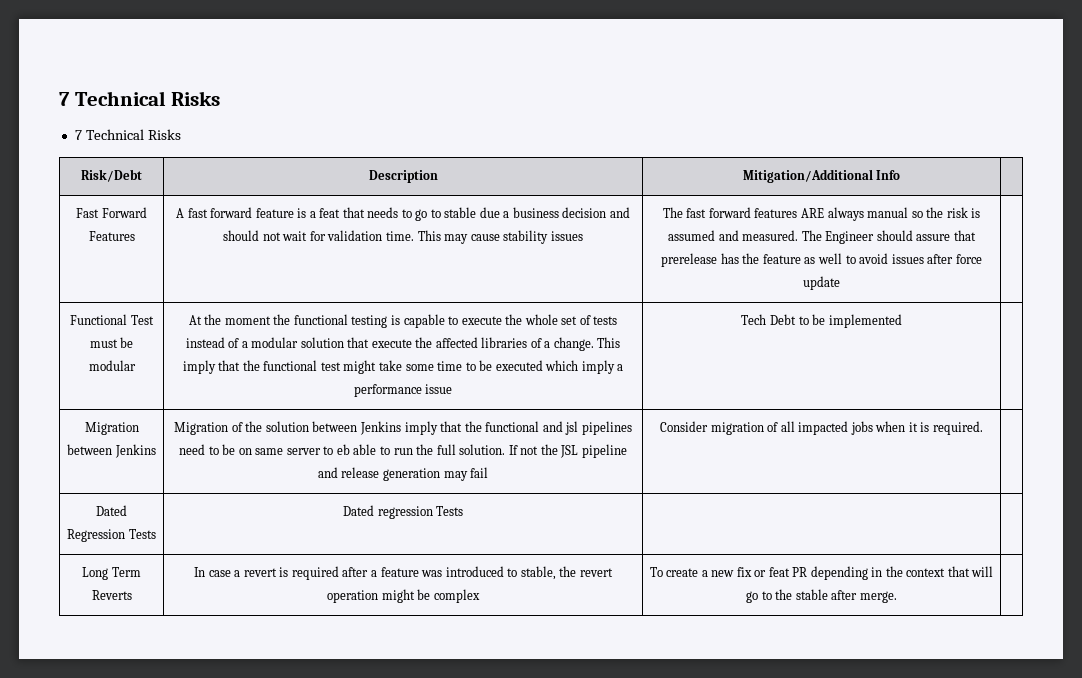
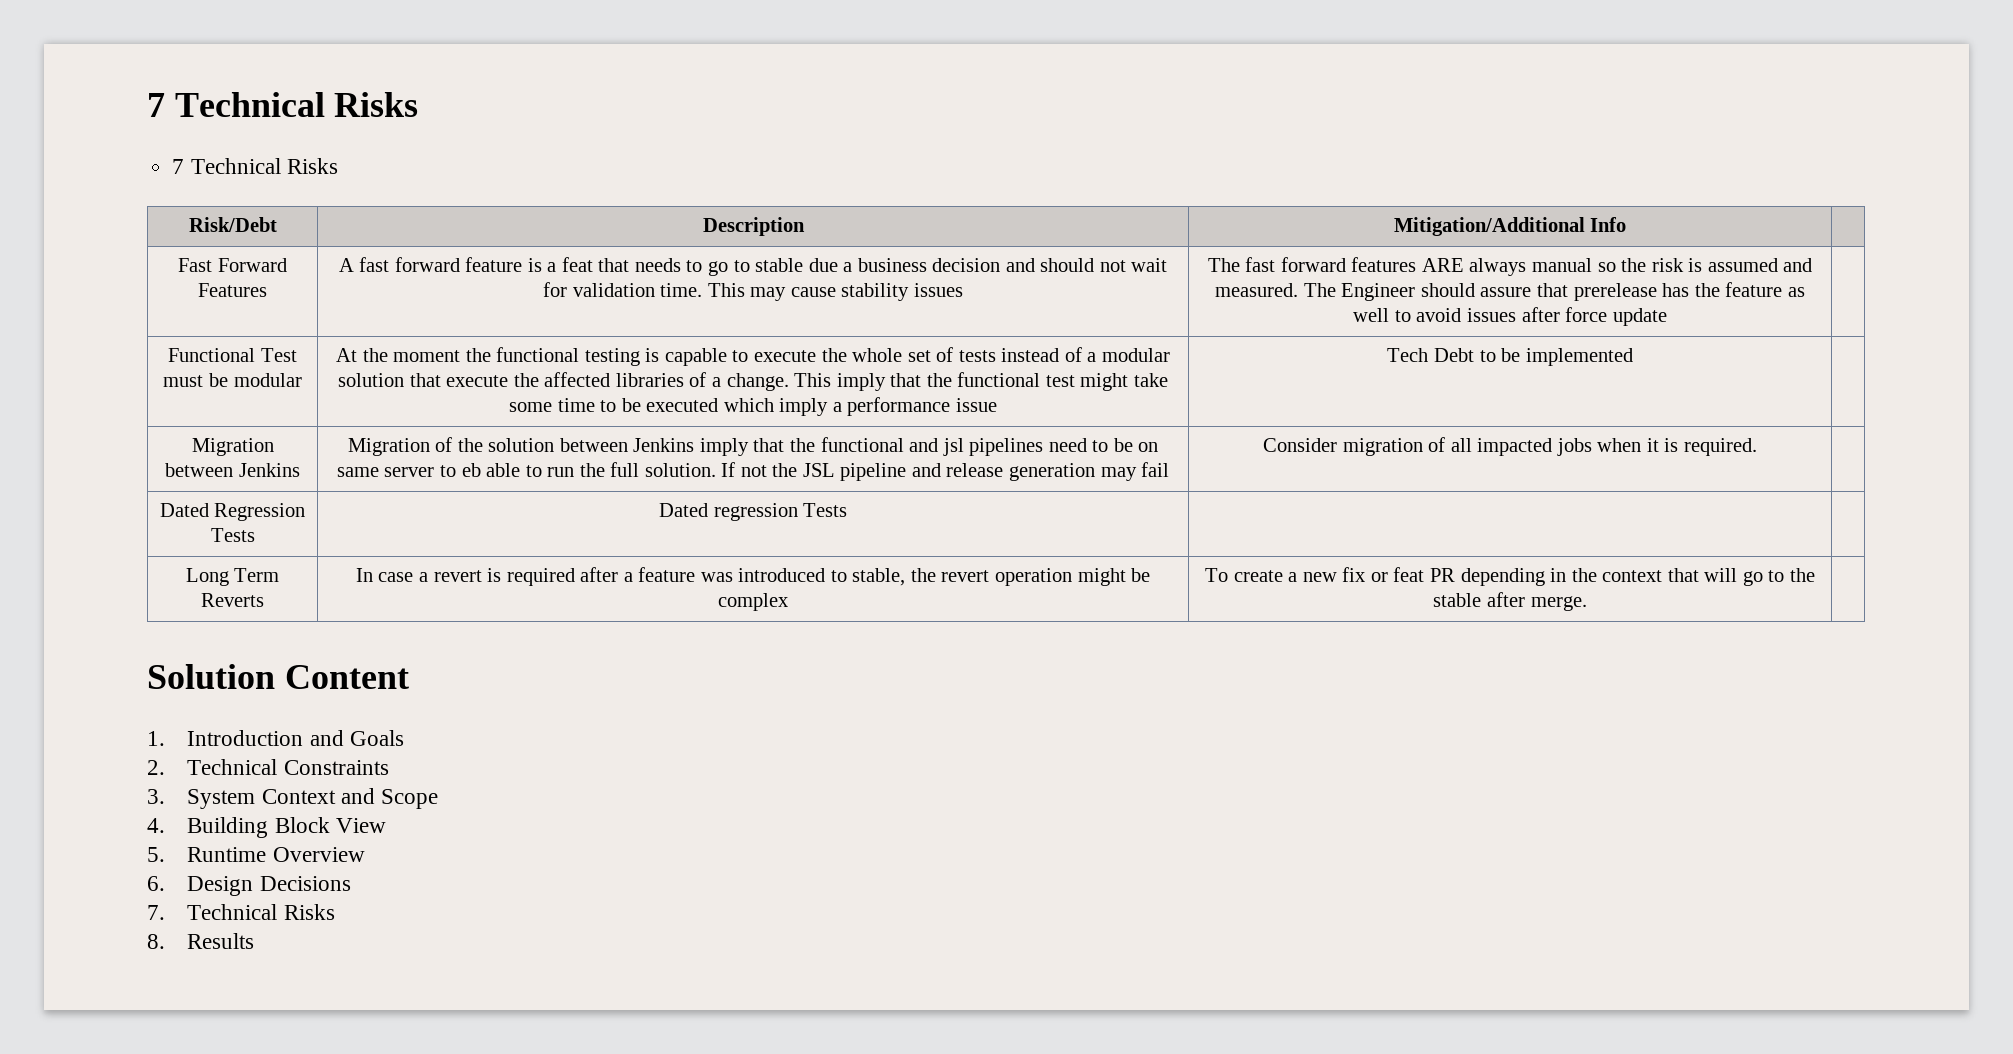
(897, 597) none -> [147,664,409,689] [147,730,404,746] [147,759,389,775] [147,788,439,809] [147,817,386,838] [147,847,365,862] [147,876,351,896] [147,904,335,920] [147,933,255,949] // Solution Content // 1. Introduction and Goals // 2. Technical Constraints // 3. System Context and Scope // 4. Building Block View // 5. Runtime Overview // 6. Design Decisions // 7. Technical Risks // 8. Results

